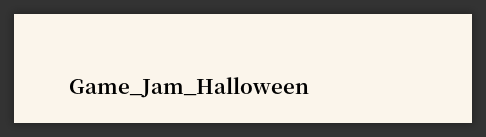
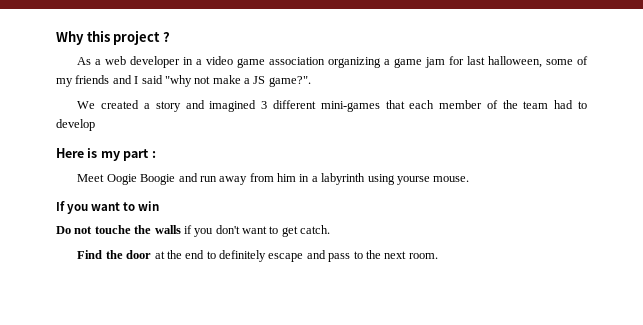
[69,77,309,98] Game_Jam_Halloween -> [56,30,170,45] [77,56,589,68] [56,75,311,87] [77,100,587,112] [56,119,95,131] [56,148,156,161] [77,173,470,185] [56,201,160,214] [56,225,331,237] [77,250,438,262] Why this project ? // As a web developer in a video game association organizing a game jam for last halloween, some of my friends and I said "why not make a JS game?". // We created a story and imagined 3 different mini-games that each member of the team had to develop // Here is my part : // Meet Oogie Boogie and run away from him in a labyrinth using yourse mouse. // If you want to win // Do not touche the walls if you don't want to get catch. // Find the door at the end to definitely escape and pass to the next room.

